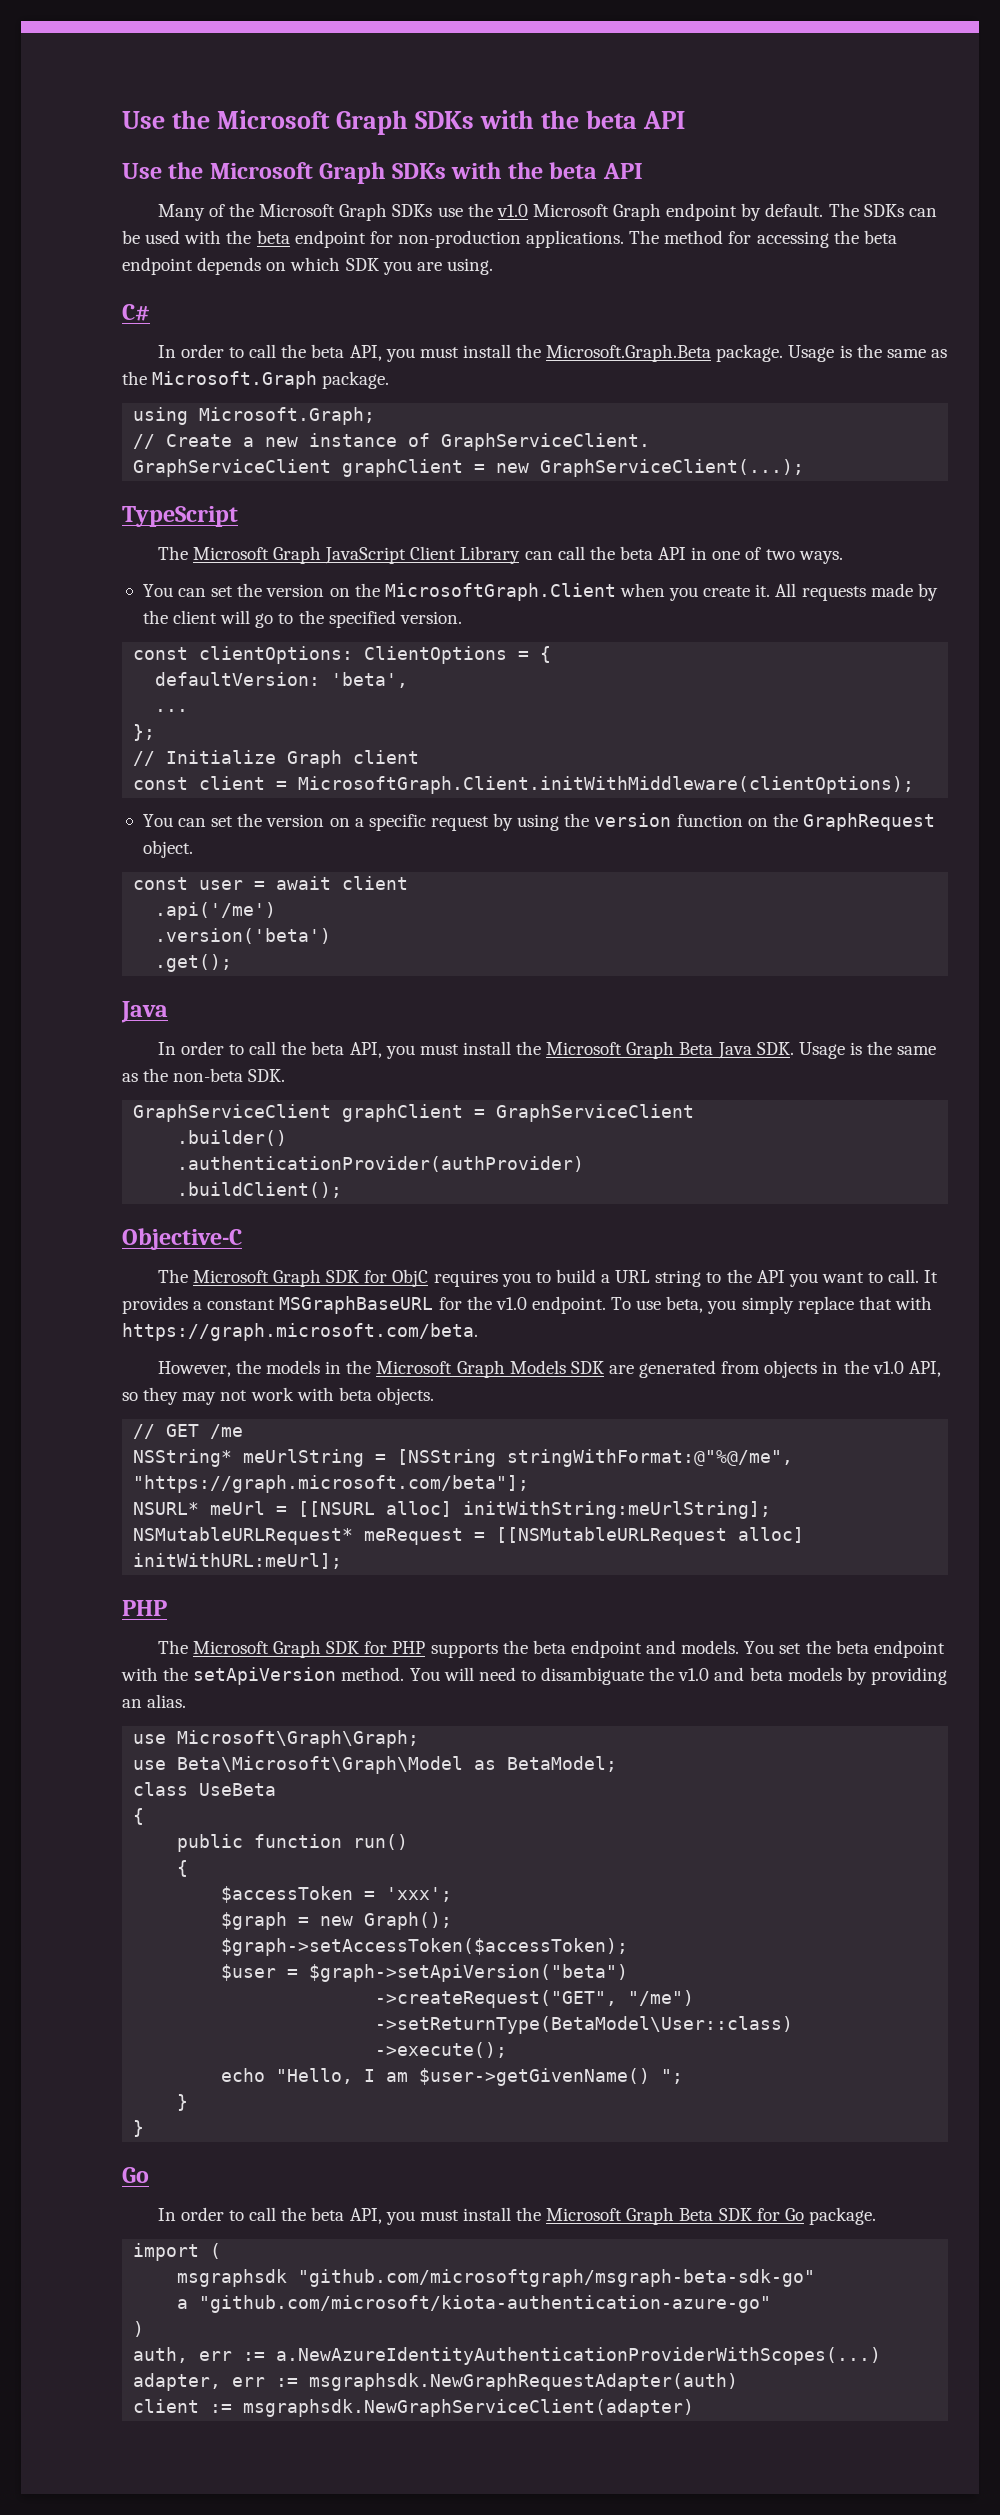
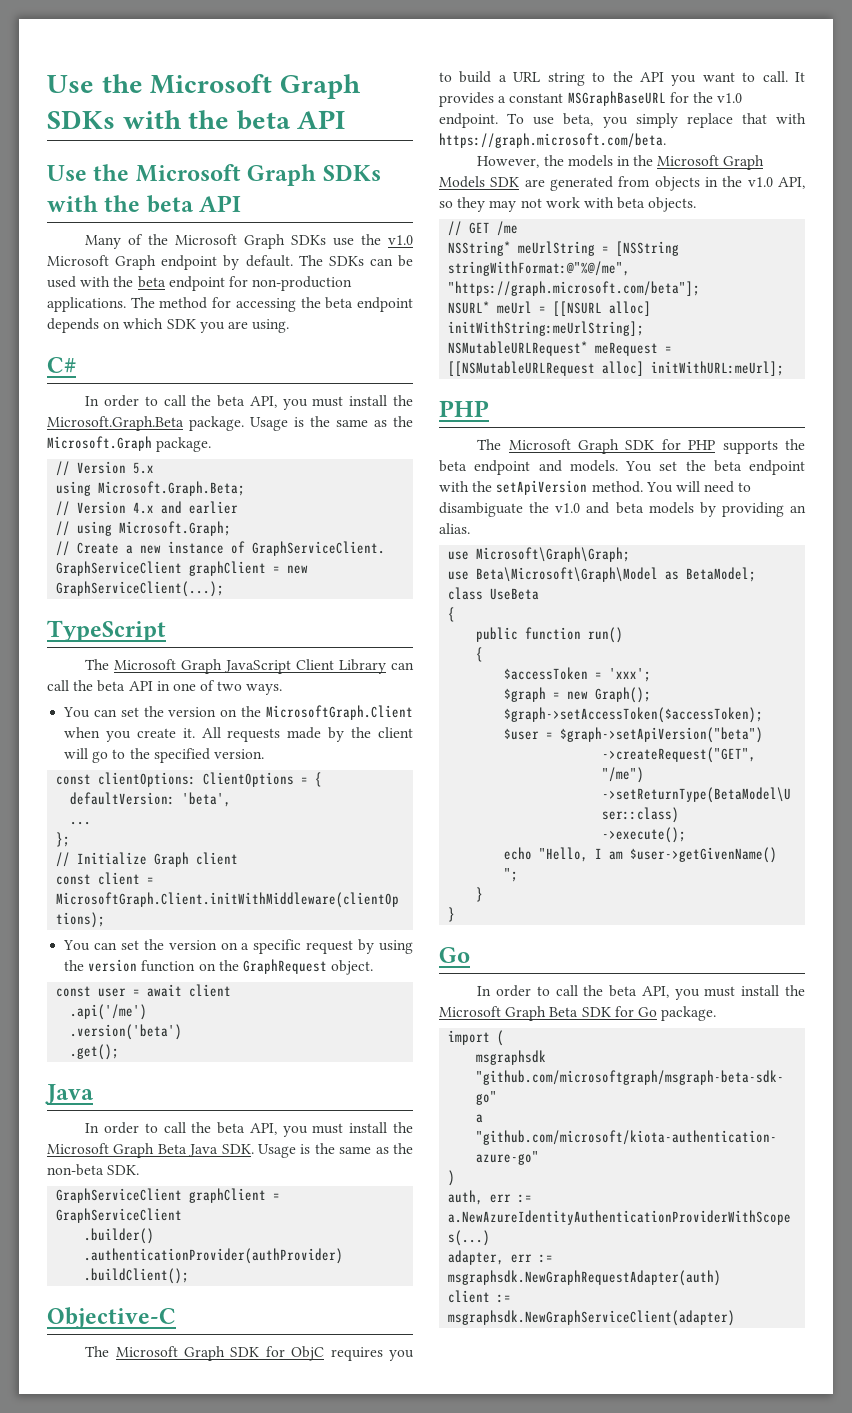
(390, 380) none -> [56,461,155,476] [56,481,246,496] [56,501,239,516] [56,521,71,536] // Version 5.x // using Microsoft.Graph.Beta; // // Version 4.x and earlier // //

